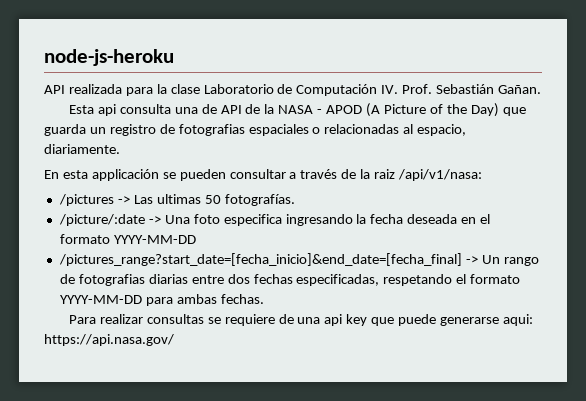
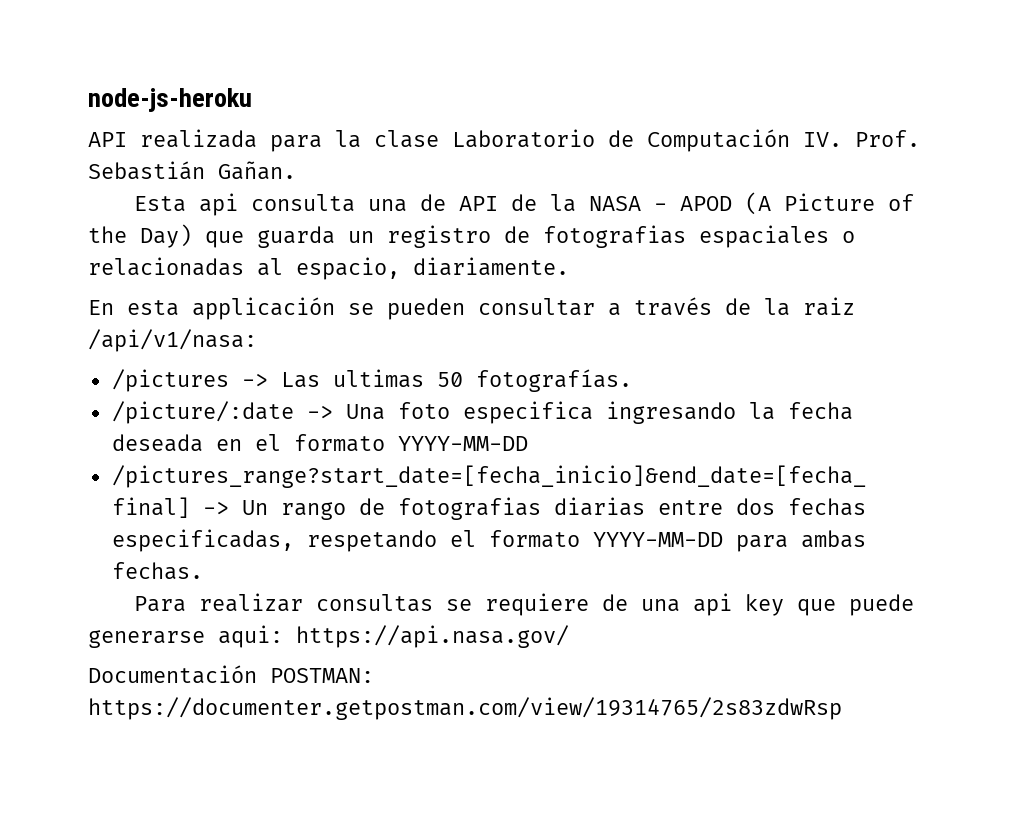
(174, 340) none -> [88,665,374,684] [88,697,842,720] // Documentación POSTMAN: https://documenter.getpostman.com/view/19314765/2s83zdwRsp

